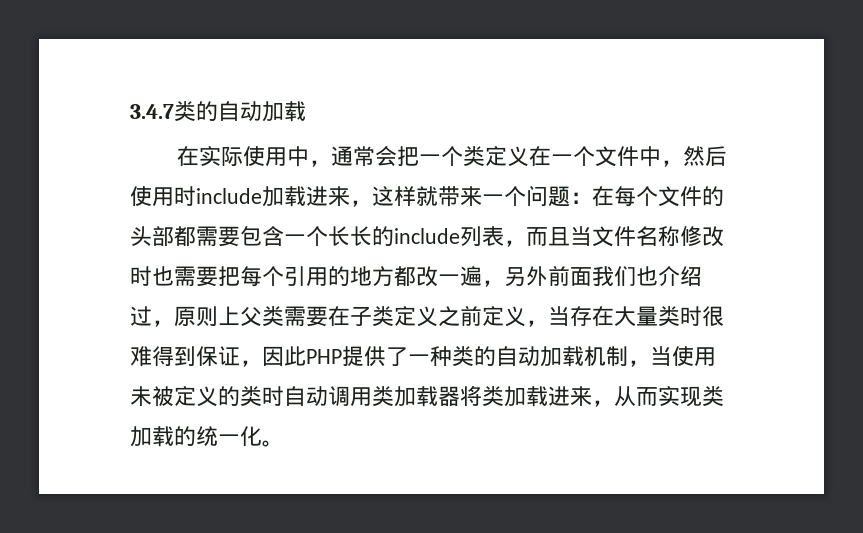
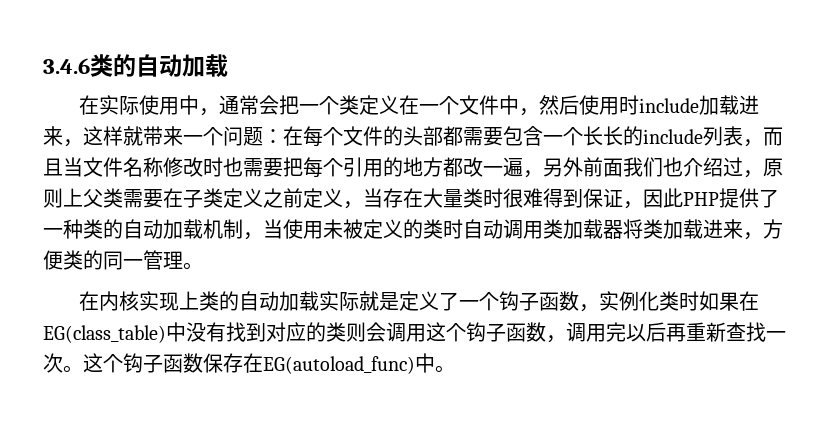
[130,104,174,119] 3.4.7 -> [43,58,90,74] 3.4.6
[614,386,724,407] [130,426,262,447] 从而实现类加载的统一化 -> [763,219,783,239] [43,250,203,270] [78,291,759,312] [43,322,786,343] [43,353,435,374] 方便类的同一管理。 // 在内核实现上类的自动加载实际就是定义了一个钩子函数，实例化类时如果在EG(class_table)中没有找到对应的类则会调用这个钩子函数，调用完以后再重新查找一次。这个钩子函数保存在EG(autoload_func)中

